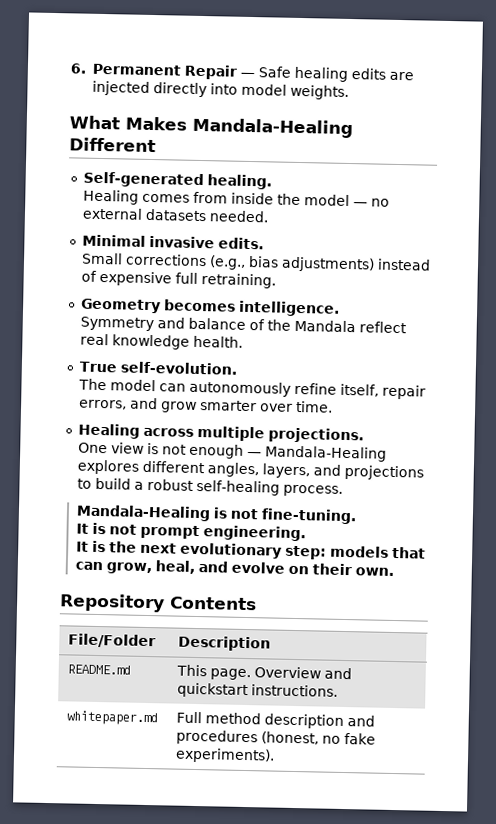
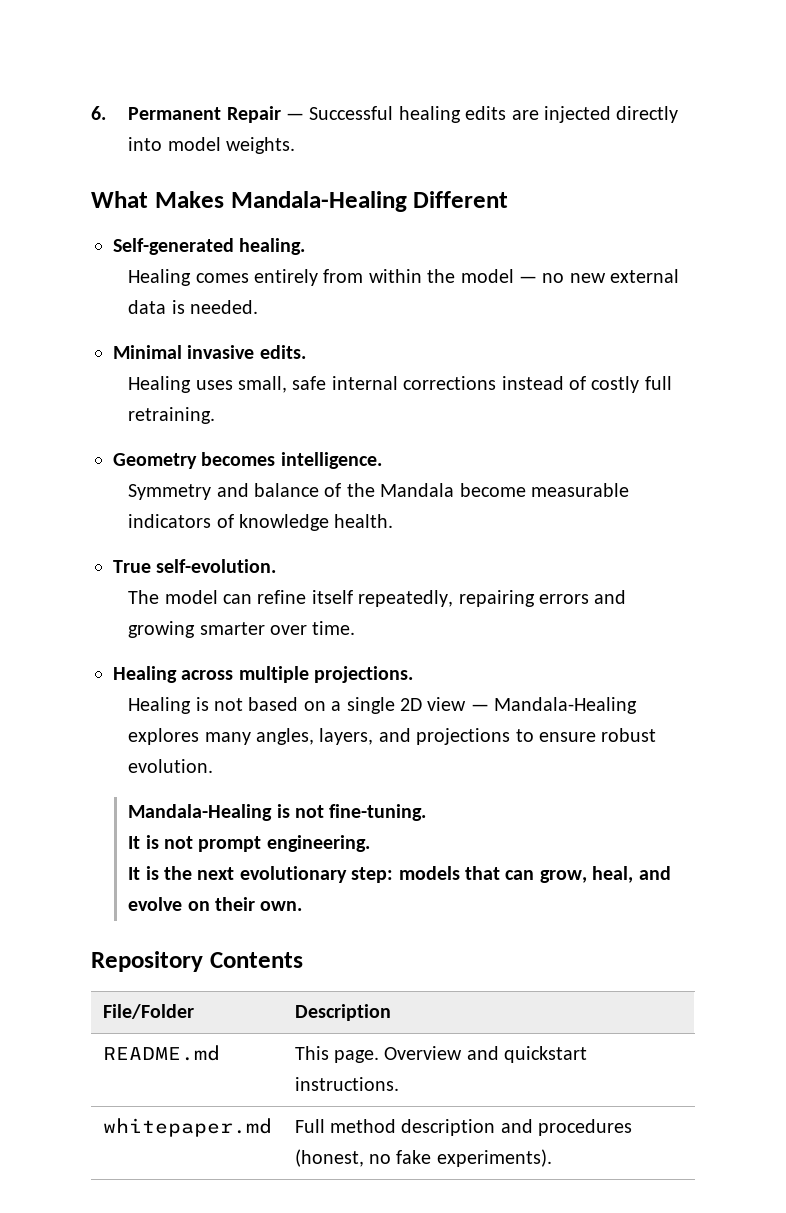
[257,66,291,78] Safe -> [309,106,394,120] Successful
[192,191,274,205] from inside -> [253,269,422,286] entirely from within
[81,207,207,222] external datasets -> [569,269,680,283] [128,300,185,314] new external data is
[80,252,375,273] Small corrections (e.g., bias adjustments) -> [128,376,497,393] Healing uses small, safe internal corrections
[98,270,172,287] expensive -> [591,376,640,393] costly
[358,321,407,334] [79,333,109,346] reflect real -> [459,483,629,497] [128,514,234,528] become measurable indicators of
[188,380,426,400] [78,397,197,413] autonomously refine itself, repair errors, and grow -> [257,590,627,607] [128,621,196,638] refine itself repeatedly, repairing errors and growing
[77,442,244,459] One view is not enough -> [128,697,467,714] Healing is not based on a single 2D view
[141,460,205,474] different -> [204,732,251,745] many
[94,477,343,497] build a robust self-healing process. -> [538,728,657,742] [128,759,214,773] ensure robust evolution.

